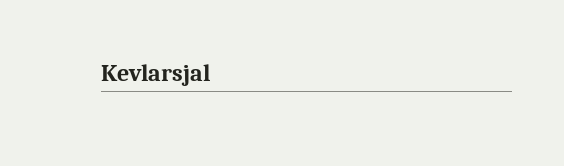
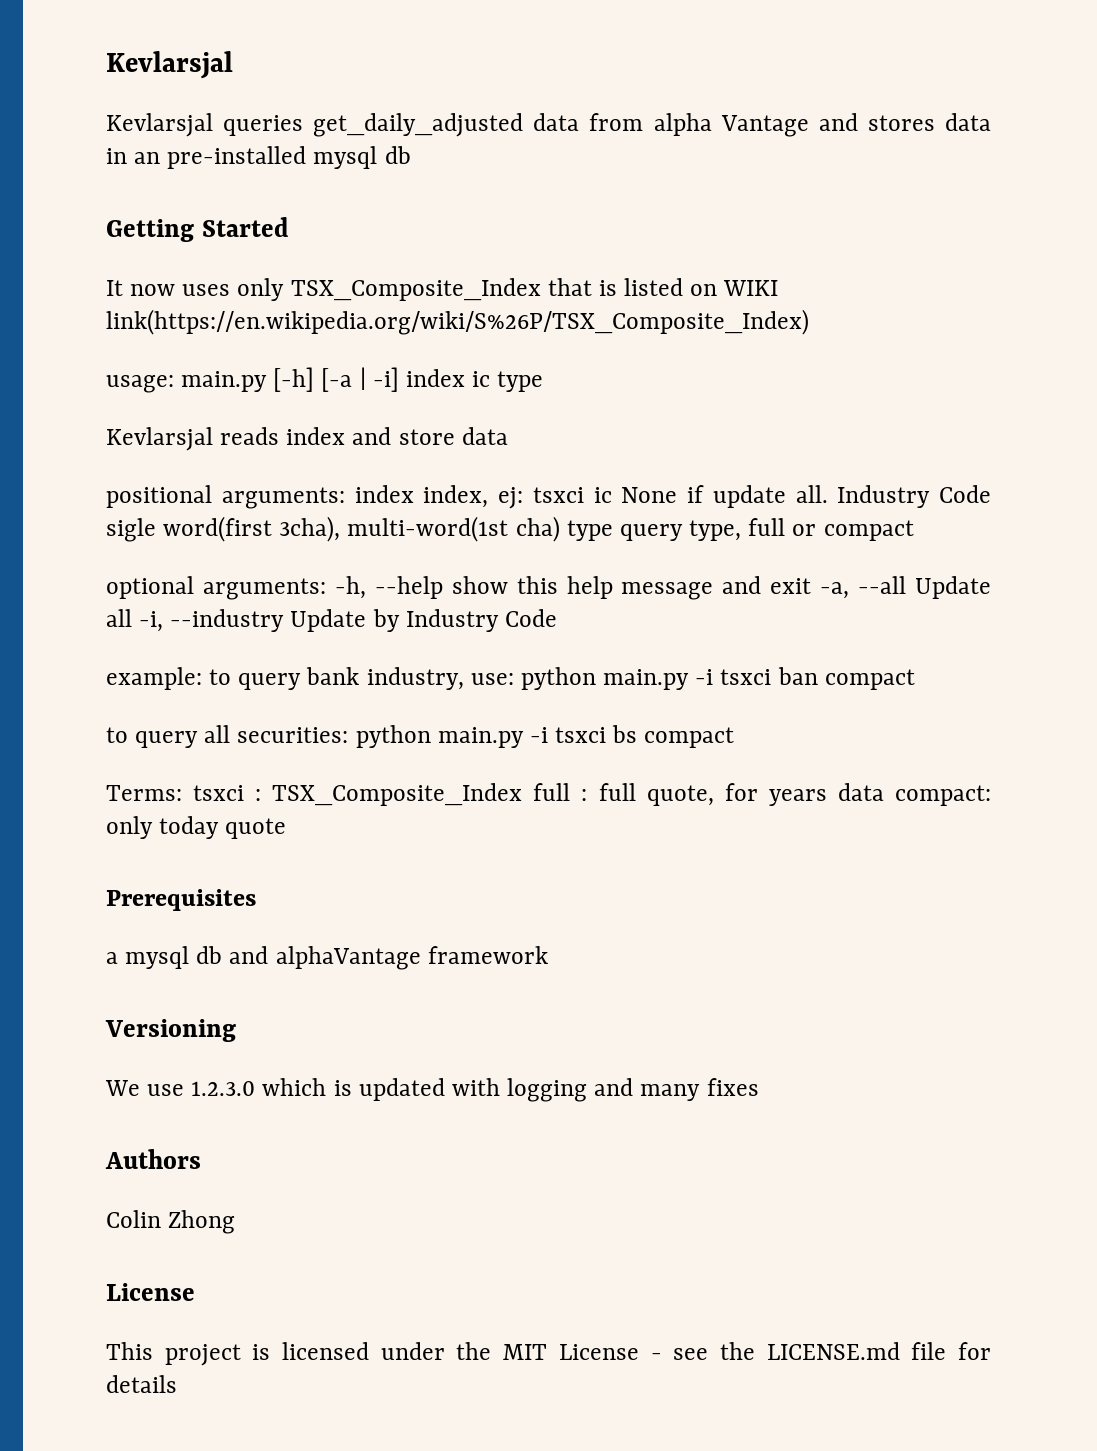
[101,64,210,86] Kevlarsjal -> [106,51,233,79] [106,113,991,137] [106,146,411,169] [106,217,289,242] [106,278,779,301] [106,309,809,335] [106,367,544,393] [106,427,508,451] [106,485,991,509] [106,516,914,542] [106,576,991,600] [106,609,557,632] [106,667,915,690] [106,725,735,748] [106,783,992,806] [106,816,287,839] [106,889,256,911] [106,946,548,970] [105,1019,236,1042] [105,1078,759,1102] [105,1149,201,1169] [106,1210,236,1234] [106,1283,195,1301] [106,1342,992,1366] [106,1375,177,1393] Kevlarsjal // Kevlarsjal queries get_daily_adjusted data from alpha Vantage and stores data in an pre-installed mysql db // Getting Started // It now uses only TSX_Composite_Index that is listed on WIKI link(https://en.wikipedia.org/wiki/S%26P/TSX_Composite_Index) // usage: main.py [-h] [-a | -i] index ic type // Kevlarsjal reads index and store data // positional arguments: index index, ej: tsxci ic None if update all. Industry Code sigle word(first 3cha), multi-word(1st cha) type query type, full or compact // optional arguments: -h, --help show this help message and exit -a, --all Update all -i, --industry Update by Industry Code // example: to query bank industry, use: python main.py -i tsxci ban compact // to query all securities: python main.py -i tsxci bs compact // Terms: tsxci : TSX_Composite_Index full : full quote, for years data compact: only today quote // Prerequisites // a mysql db and alphaVantage framework // Versioning // We use 1.2.3.0 which is updated with logging and many fixes // Authors // Colin Zhong // License // This project is licensed under the MIT License - see the LICENSE.md file for details

